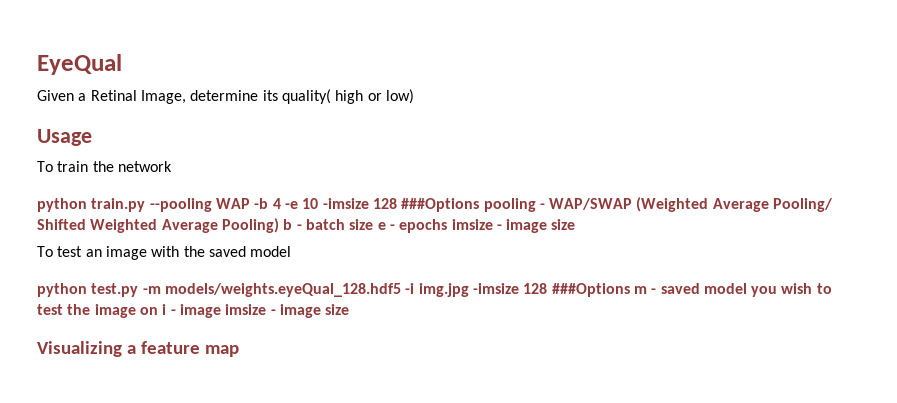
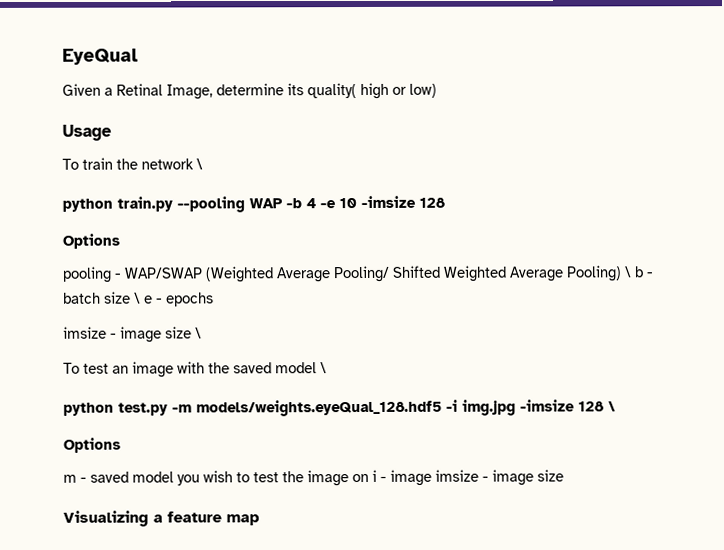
(172, 166) none -> [196,158,203,170] \
[401,198,480,212] ###Options -> [62,233,120,249] // Options //
(279, 225) none -> [624,266,632,278] \
(374, 224) none -> [134,292,141,304] \
[451,219,576,233] imsize - image size -> [63,326,202,343] // imsize - image size \
(292, 251) none -> [320,362,327,374] \
[551,283,630,297] ###Options -> [608,401,616,412] [63,437,121,453] \ // Options //

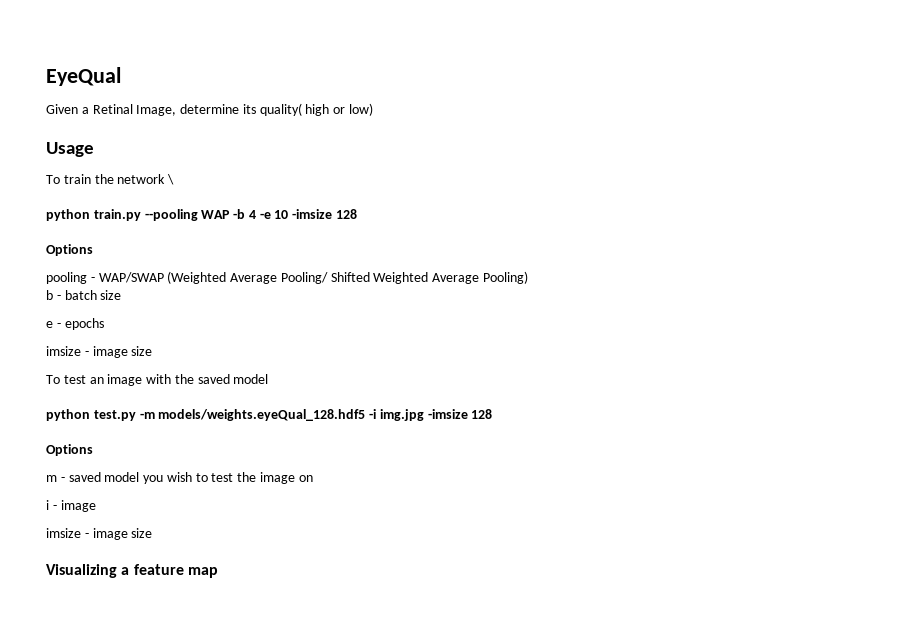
[624,266,632,278] \ -> (529, 277) //
[134,292,141,304] \ -> (122, 295) //
[195,327,202,339] \ -> (153, 351) none
[320,362,327,374] \ -> (269, 379) none
[608,401,616,412] \ -> (493, 414) none
(369, 478) none -> (313, 478) //
(432, 477) none -> (96, 506) //

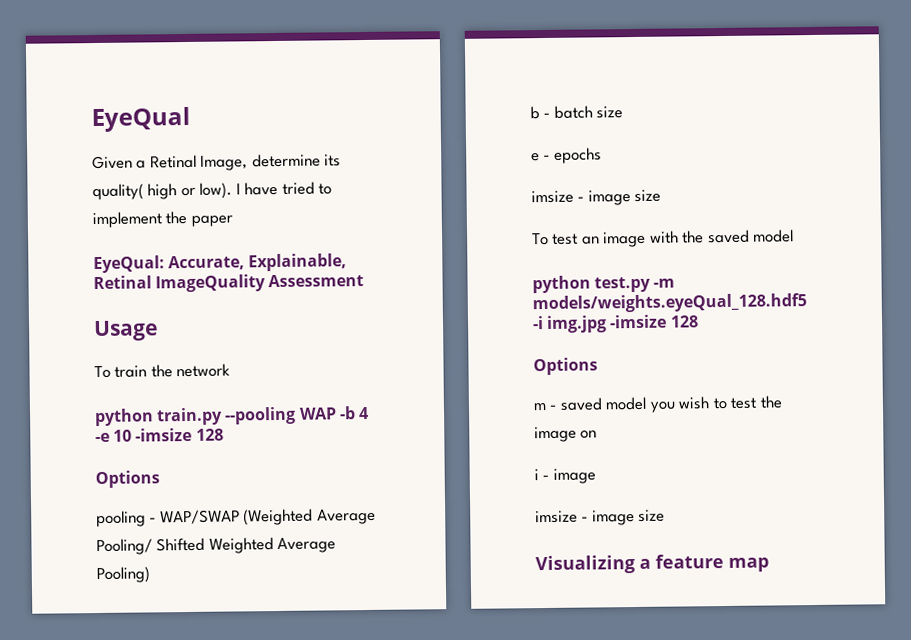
[349,103,374,116] low) -> [199,181,333,199] [92,210,233,229] [93,253,348,274] [93,274,365,293] low). I have tried to implement the paper // EyeQual: Accurate, Explainable, Retinal ImageQuality Assessment
[167,174,175,185] \ -> (231, 370) none

